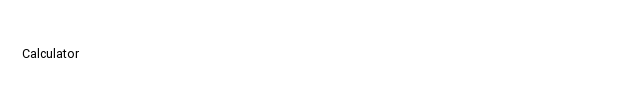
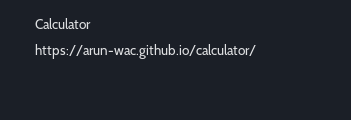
(80, 53) none -> [35,44,256,59] // https://arun-wac.github.io/calculator/

